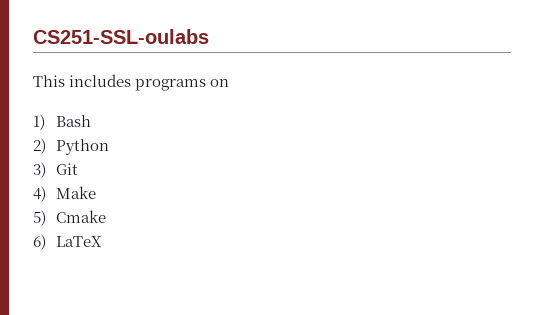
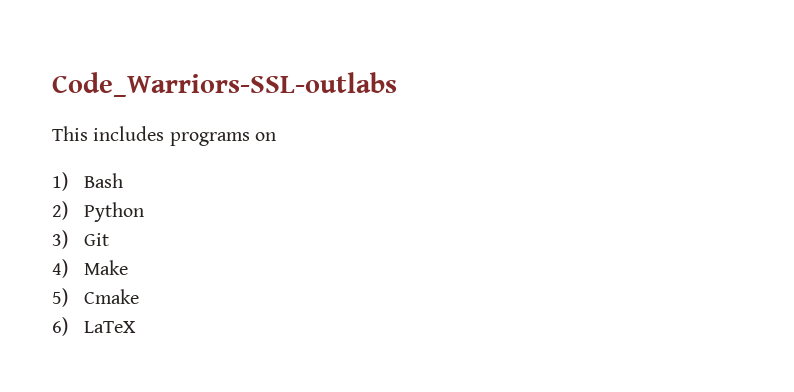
[33,29,209,44] CS251-SSL-oulabs -> [52,72,397,97] Code_Warriors-SSL-outlabs

